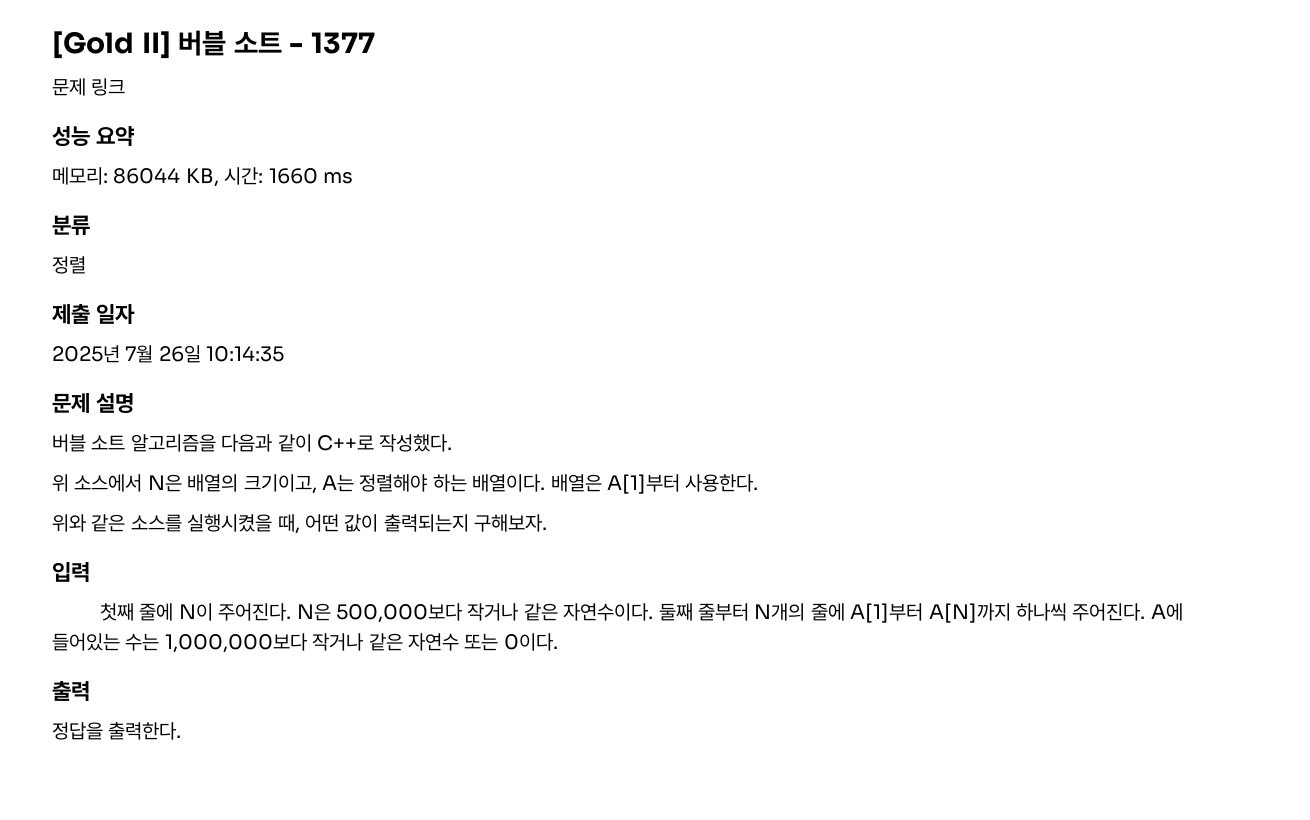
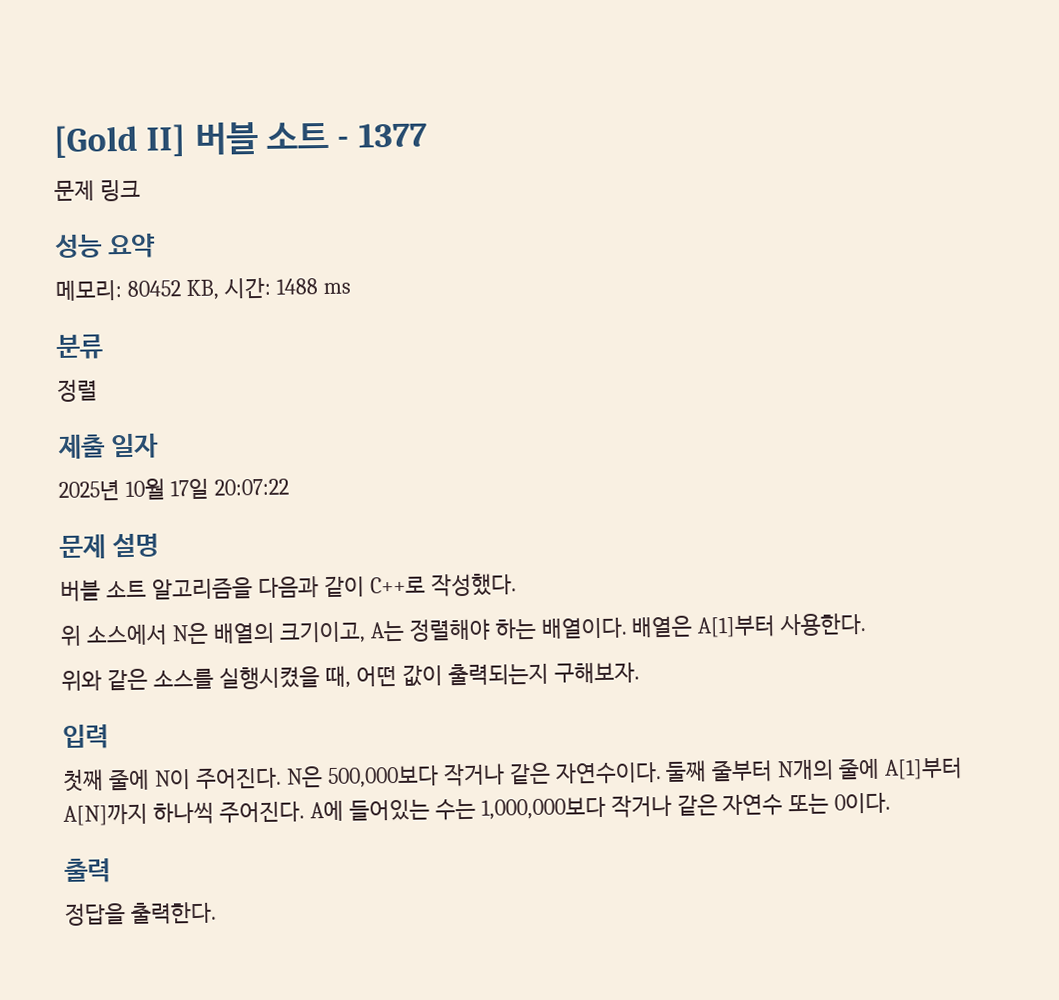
[113,168,181,184] 86044 -> [126,280,181,297] 80452
[268,168,318,184] 1660 -> [275,278,318,295] 1488
[125,345,285,363] 7월 26일 10:14:35 -> [124,478,289,501] 10월 17일 20:07:22

